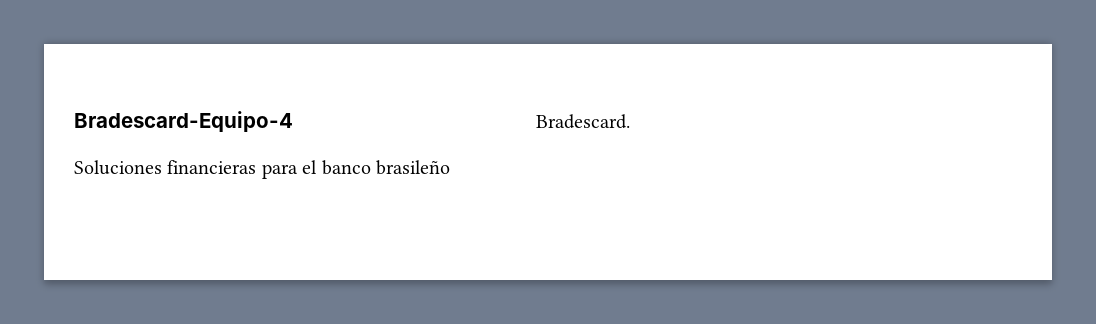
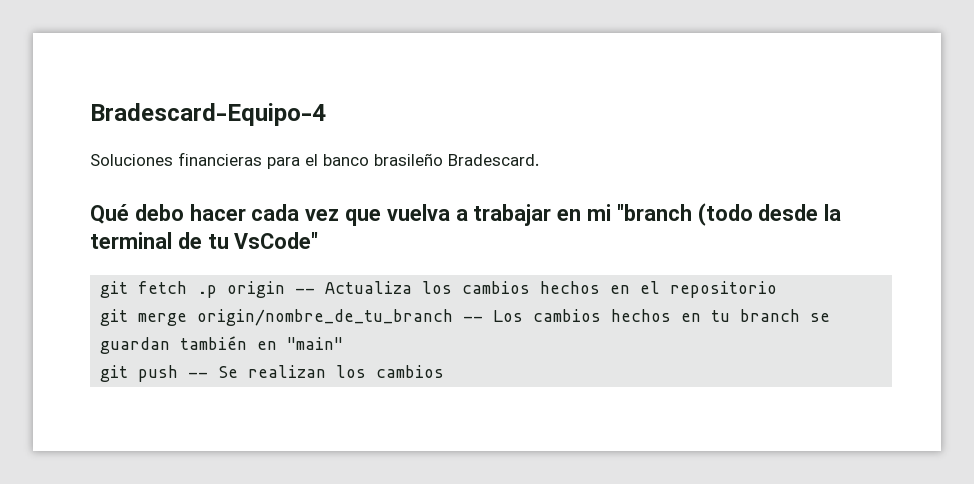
(630, 121) none -> [90,203,842,226] [90,232,319,249] [100,281,778,298] [100,309,831,326] [100,336,344,354] [100,365,445,382] // Qué debo hacer cada vez que vuelva a trabajar en mi "branch (todo desde la terminal de tu VsCode" // git fetch .p origin -- Actualiza los cambios hechos en el repositorio // git merge origin/nombre_de_tu_branch -- Los cambios hechos en tu branch se guardan también en "main" // git push -- Se realizan los cambios

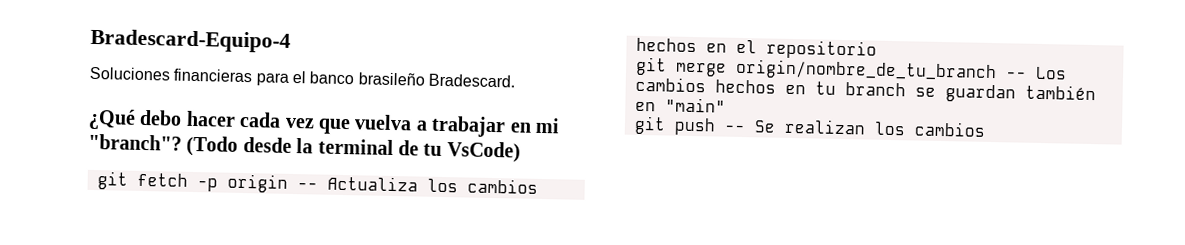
[90,204,129,224] Qué -> [88,108,136,130] ¿Qué
[616,203,753,226] "branch (todo -> [88,133,239,157] "branch"? (Todo
[234,232,319,249] VsCode" -> [446,141,521,163] VsCode)
[197,285,218,298] .p -> [196,178,218,192] -p

